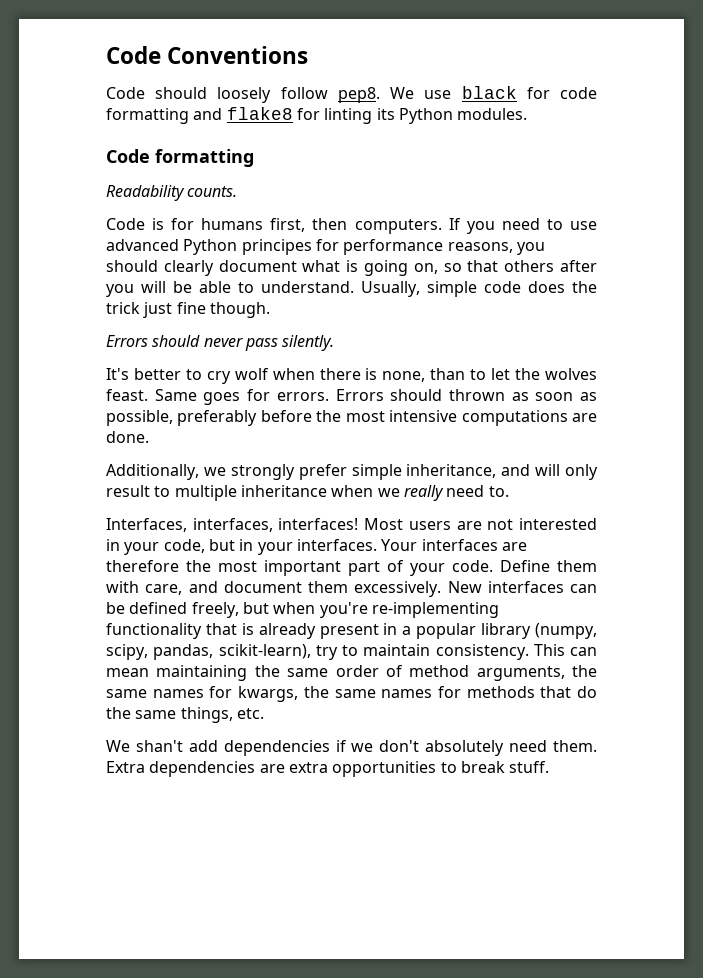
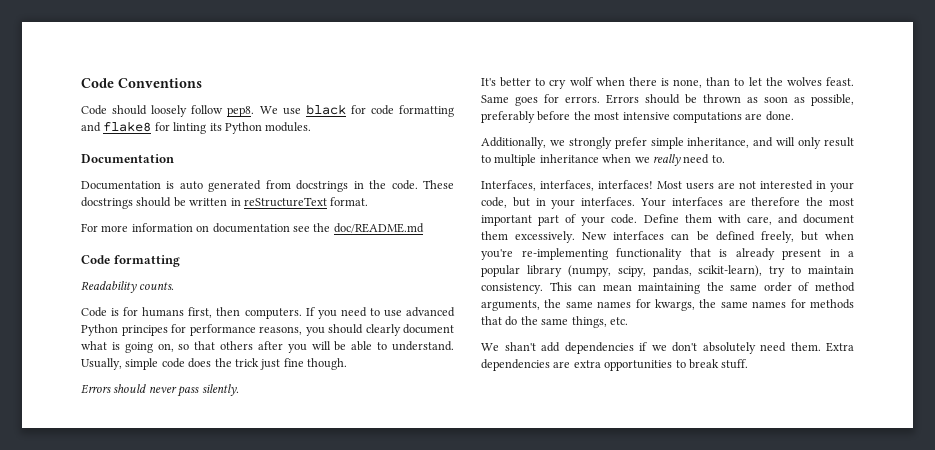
(528, 114) none -> [81,154,174,163] [81,180,455,192] [81,197,369,209] [81,223,424,233] // Documentation // Documentation is auto generated from docstrings in the code. These docstrings should be written in reStructureText format. // For more information on documentation see the doc/README.md
(443, 395) none -> [685,94,697,104] be

